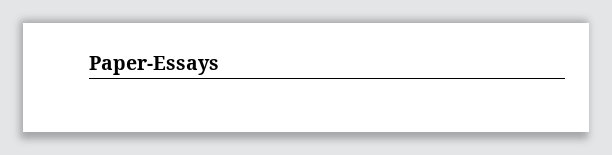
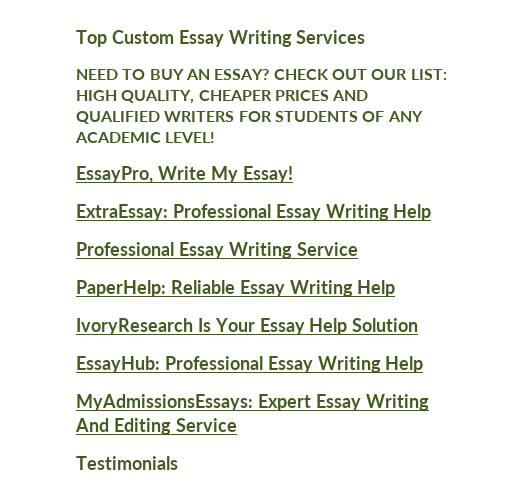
[89,56,219,75] Paper-Essays -> [76,30,366,47] [76,69,447,80] [76,90,369,104] [76,111,423,124] [75,132,216,143] [76,166,293,183] [76,204,432,221] [76,242,358,259] [76,280,396,297] [76,318,419,335] [76,356,424,373] [76,394,429,411] [75,418,237,435] [76,456,178,470] Top Custom Essay Writing Services // NEED TO BUY AN ESSAY? CHECK OUT OUR LIST: HIGH QUALITY, CHEAPER PRICES AND QUALIFIED WRITERS FOR STUDENTS OF ANY ACADEMIC LEVEL! // EssayPro, Write My Essay! // ExtraEssay: Professional Essay Writing Help // Professional Essay Writing Service // PaperHelp: Reliable Essay Writing Help // IvoryResearch Is Your Essay Help Solution // EssayHub: Professional Essay Writing Help // MyAdmissionsEssays: Expert Essay Writing And Editing Service // Testimonials

